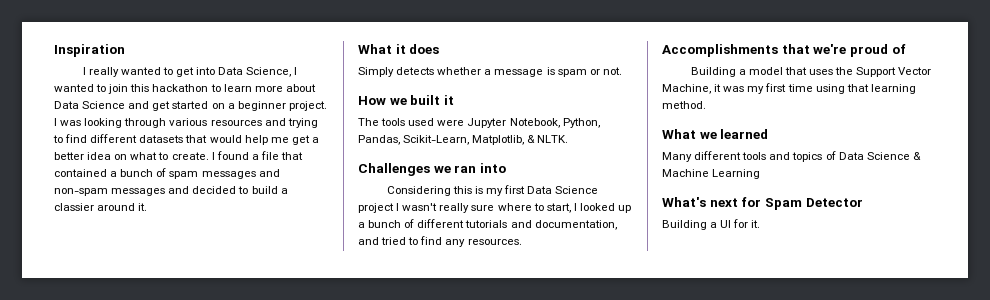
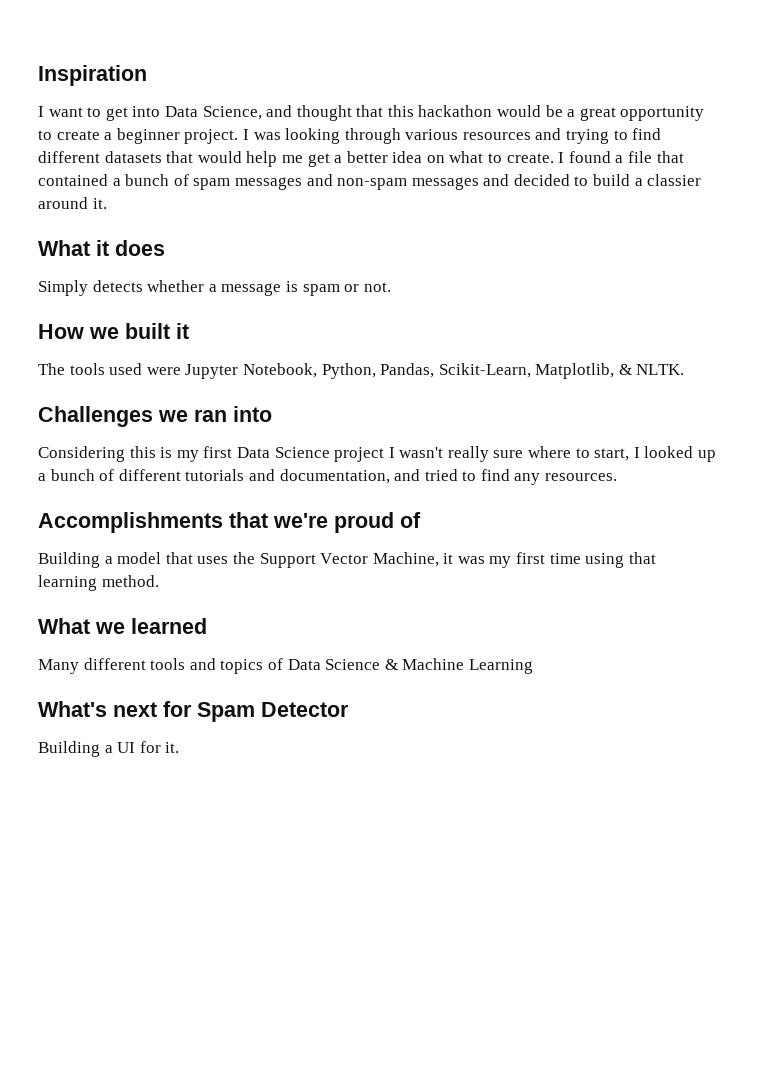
[88,67,161,77] really wanted -> [48,107,83,117] want
[294,67,298,75] [54,84,316,94] [54,101,225,111] I wanted to join this hackathon to learn more about Data Science and get started on -> [266,105,705,121] [38,130,100,140] and thought that this hackathon would be a great opportunity to create

